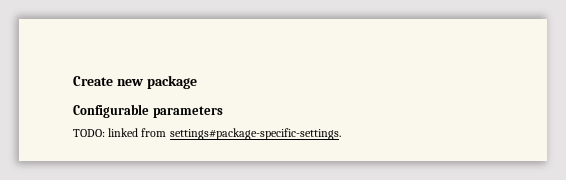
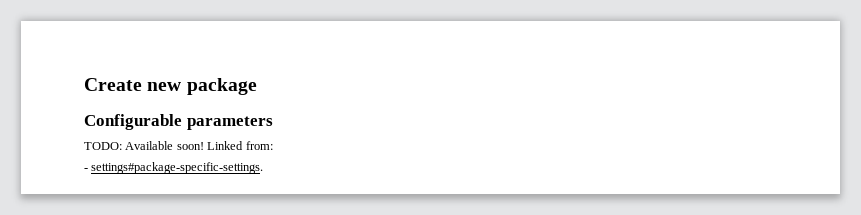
[108,128,167,137] linked from -> [125,141,273,150] [84,168,88,171] Available soon! Linked from: // -

